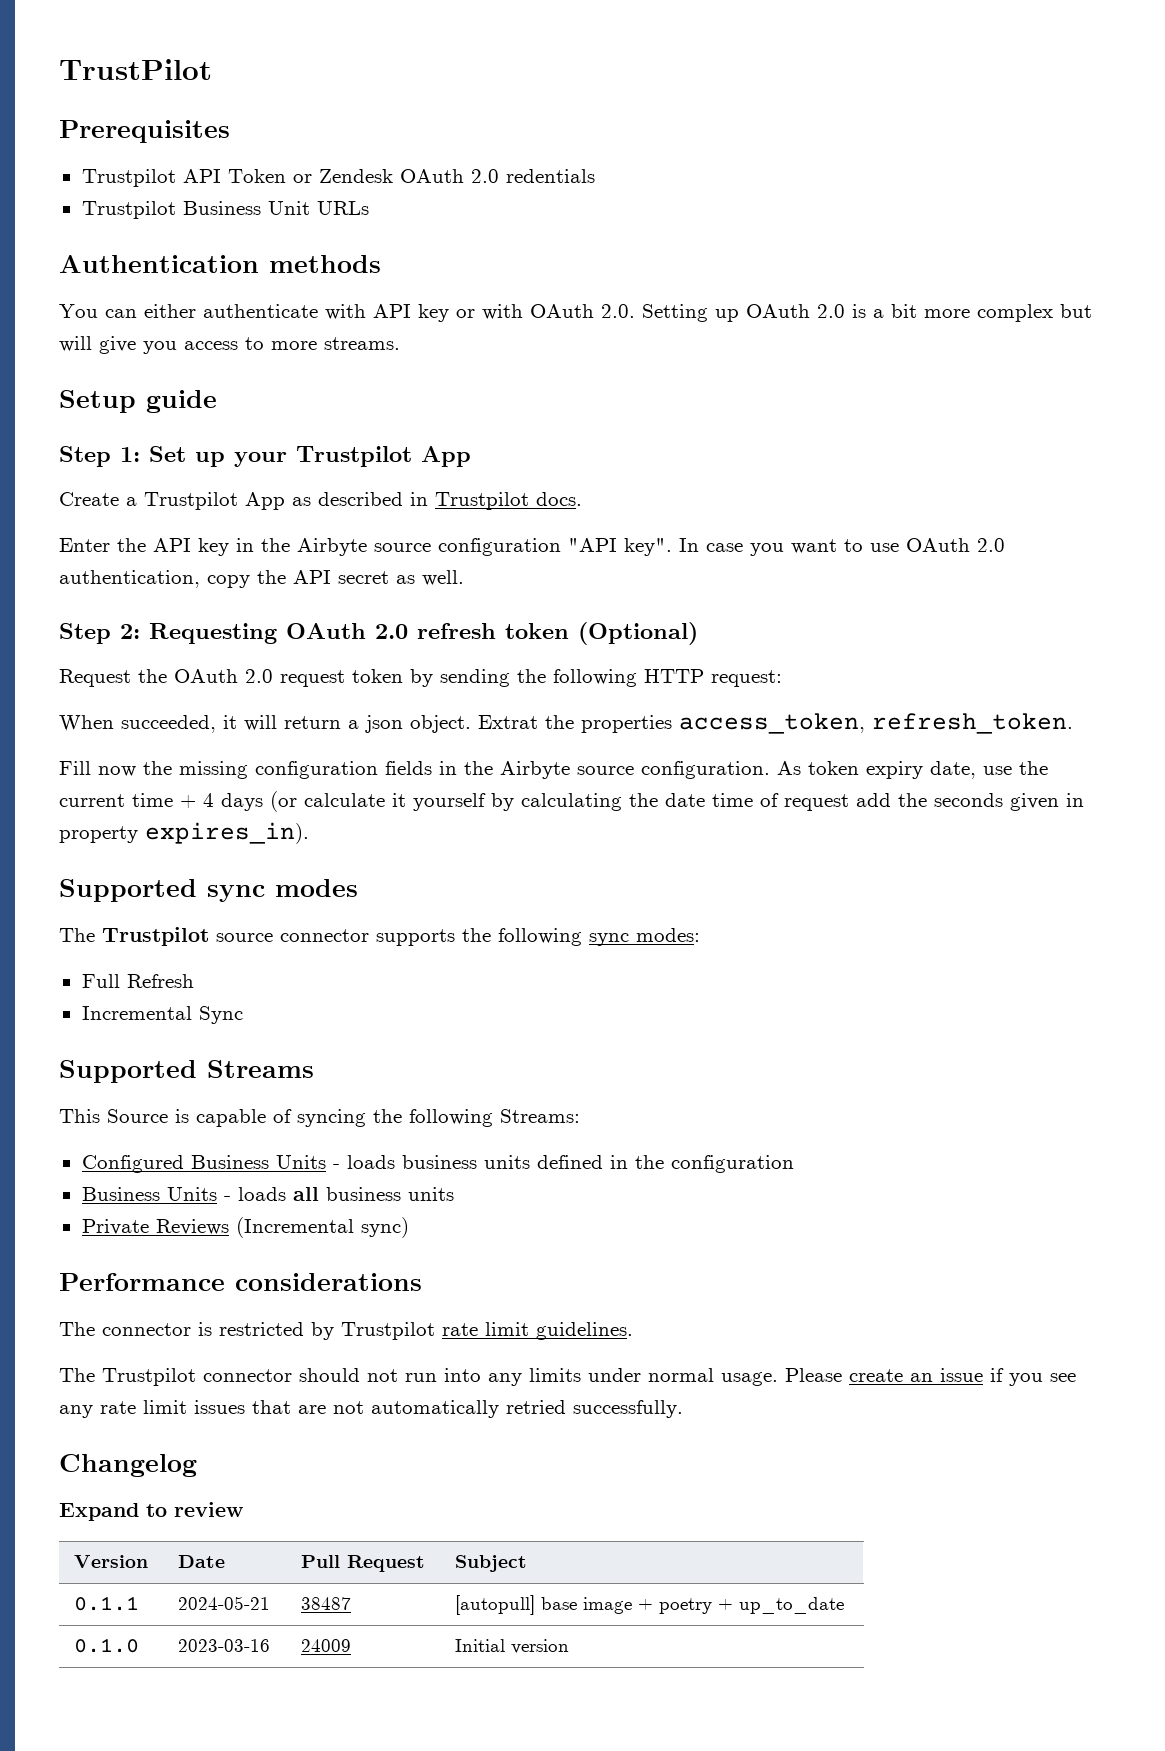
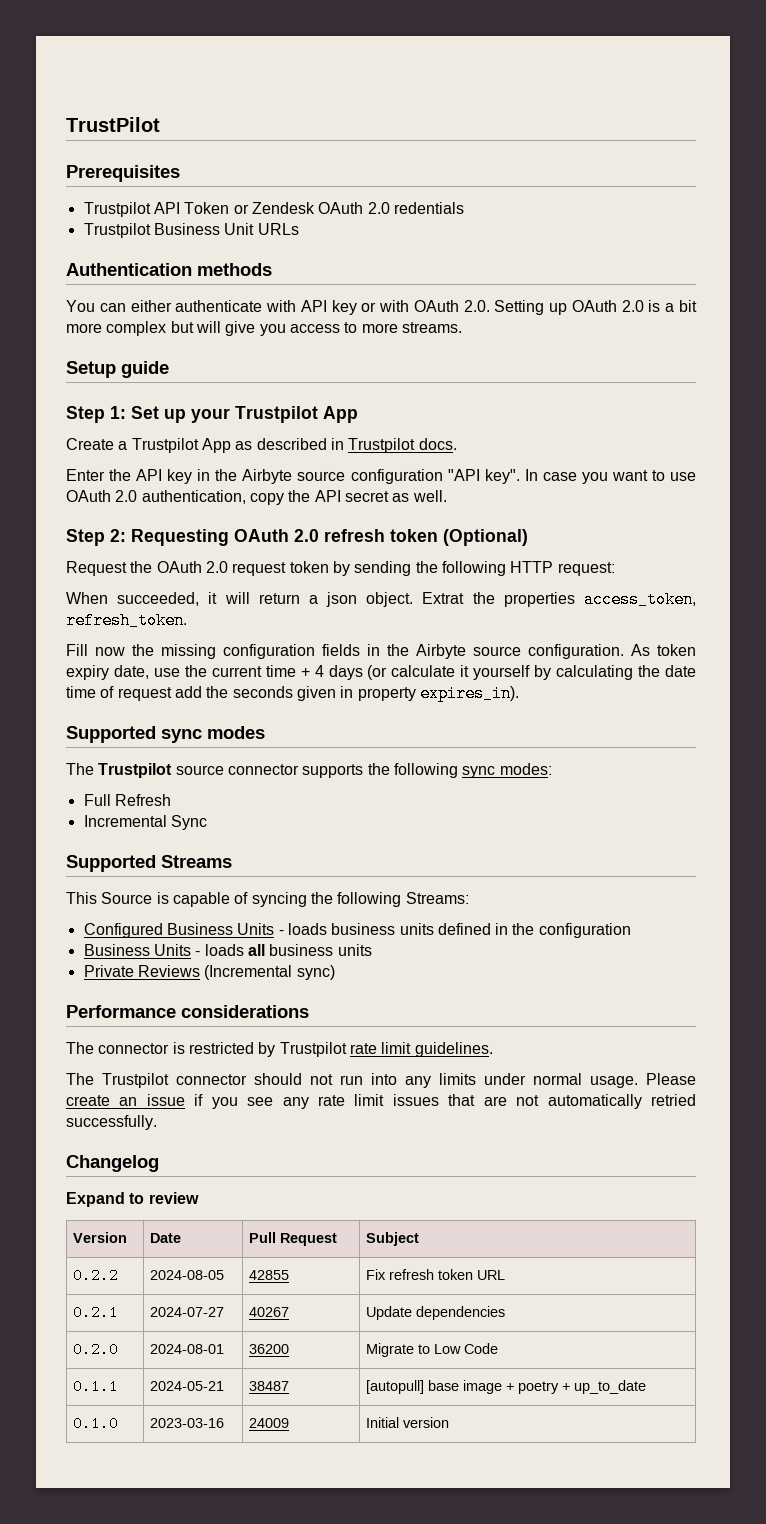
(527, 1563) none -> [73,1268,119,1282] [150,1270,225,1280] [249,1270,290,1280] [366,1269,506,1280] [73,1305,119,1319] [150,1307,225,1317] [249,1307,290,1317] [366,1306,506,1320] [73,1342,119,1356] [150,1344,225,1354] [249,1344,290,1354] [366,1343,499,1357] // 0.2.2 | 2024-08-05 | 42855 | Fix refresh token URL // 0.2.1 | 2024-07-27 | 40267 | Update dependencies // 0.2.0 | 2024-08-01 | 36200 | Migrate to Low Code

